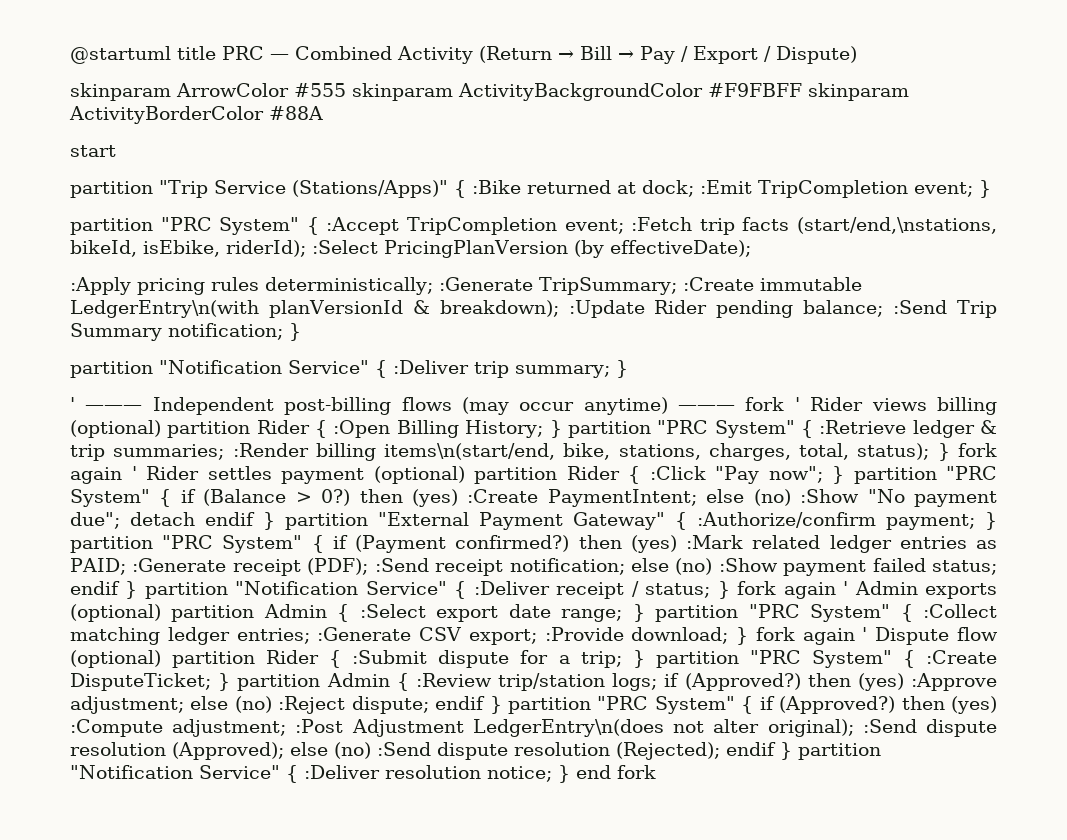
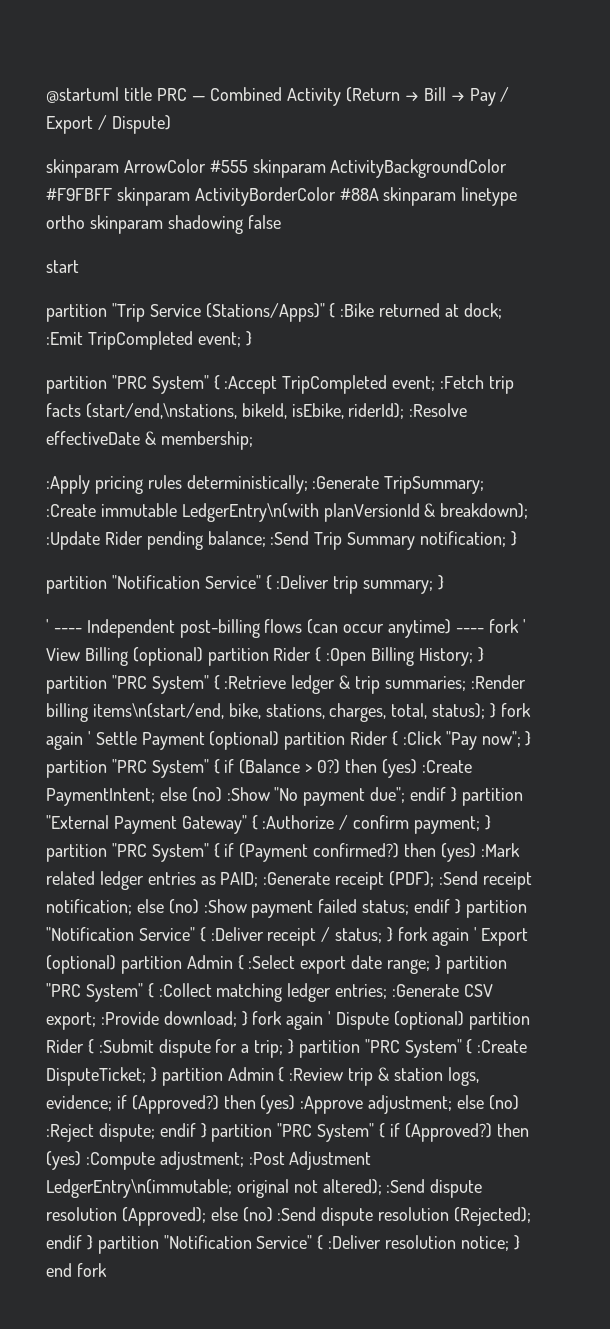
(323, 113) none -> [383,187,518,206] [46,215,281,234] skinparam linetype ortho skinparam shadowing false
[758,180,908,198] TripCompletion -> [87,331,193,350] TripCompleted
[407,217,558,235] TripCompletion -> [282,375,388,394] TripCompleted
[312,240,751,258] :Select PricingPlanVersion (by effectiveDate); -> [409,403,468,417] [46,431,253,450] :Resolve effectiveDate & membership;
[85,405,143,411] ——— -> [53,628,82,633] ----
[461,397,509,415] (may -> [307,619,339,634] (can
[678,405,736,411] ——— -> [455,628,484,633] ----
[810,397,997,415] Rider views billing -> [46,647,128,666] View Billing
[146,466,365,484] Rider settles payment -> [95,731,205,750] Settle Payment
[130,512,196,526] detach -> (406, 795) none
[696,512,876,528] :Authorize/confirm -> [262,815,410,830] :Authorize / confirm
[854,581,998,599] Admin exports -> [481,928,529,946] Export
[956,627,998,641] flow -> (390, 1021) none
[498,673,658,691] trip/station logs; -> [348,1067,479,1086] [46,1095,112,1111] trip & station logs, evidence;
[472,719,854,737] LedgerEntry\n(does not alter original); -> [46,1179,382,1198] LedgerEntry\n(immutable; original not altered);

